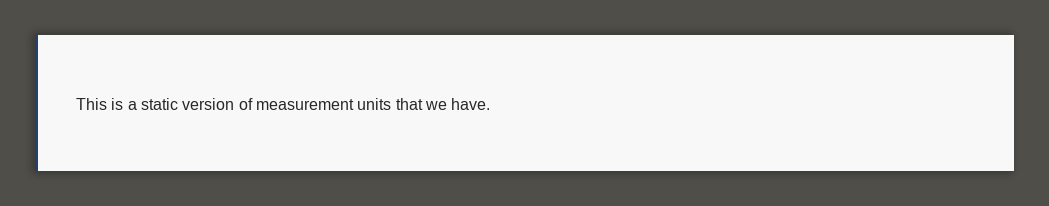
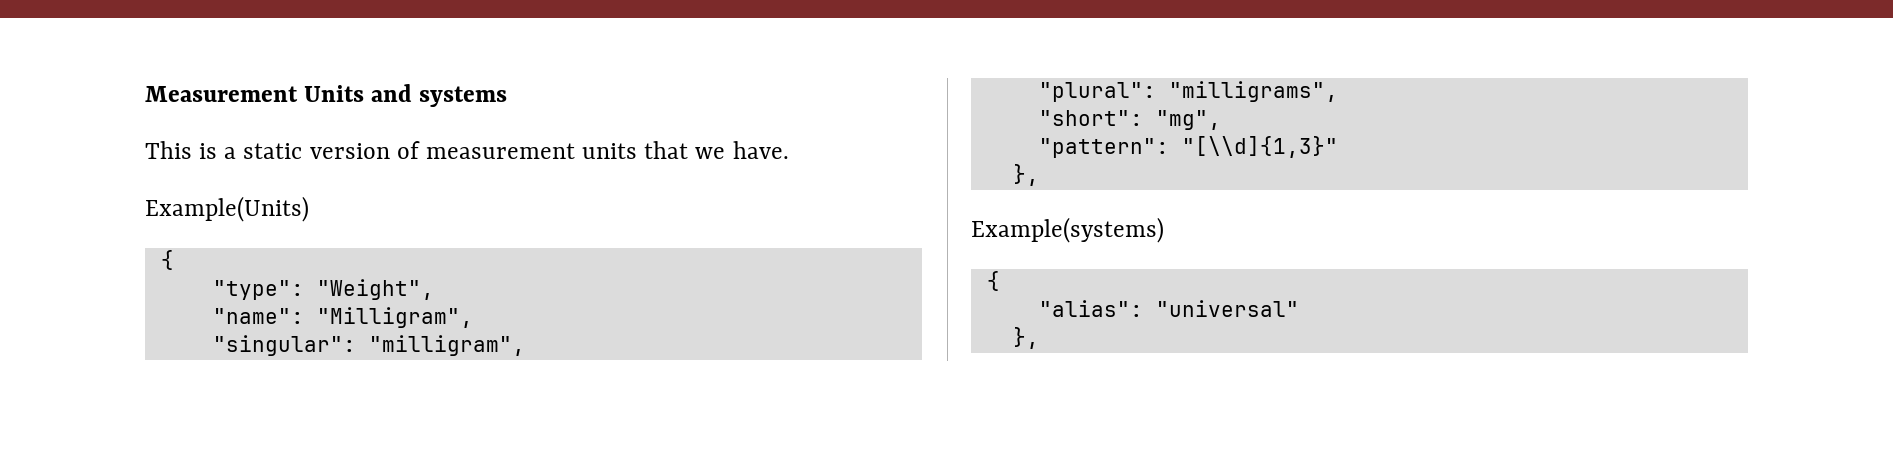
(76, 104) none -> [145,84,508,107] Measurement Units and systems //
(491, 104) none -> [145,196,309,222] [160,250,174,270] [212,279,434,300] [212,307,473,328] [212,335,525,356] [1038,81,1338,102] [1038,110,1221,130] [1038,136,1338,158] [1012,164,1039,186] [971,217,1164,243] [986,271,1000,291] [1038,300,1299,317] [1012,327,1039,349] // Example(Units) // { // "type": "Weight", // "name": "Milligram", // "singular": "milligram", // "plural": "milligrams", // "short": "mg", // "pattern": "[\\d]{1,3}" // }, // Example(systems) // { // "alias": "universal" // },

